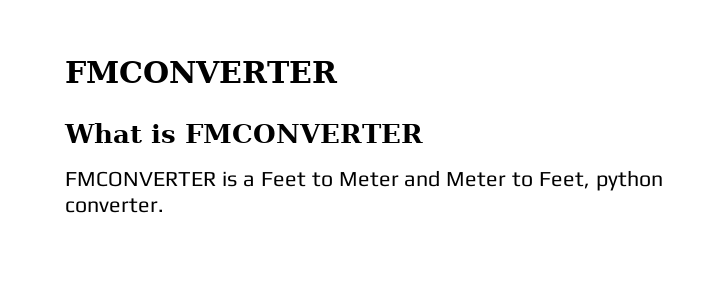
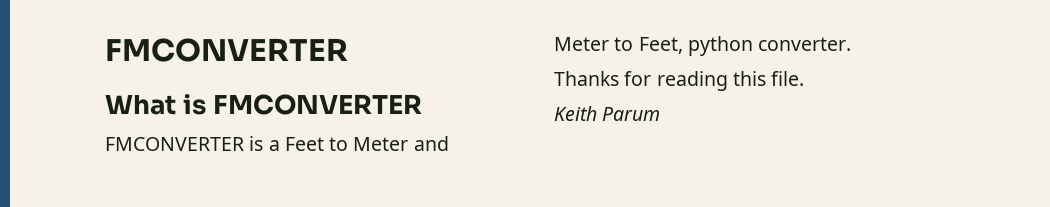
(164, 205) none -> [554,71,805,91] [554,106,661,121] // Thanks for reading this file. // Keith Parum

